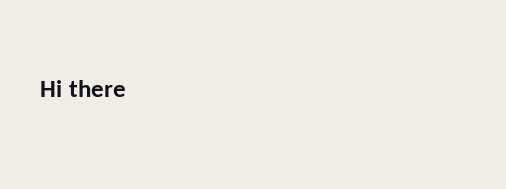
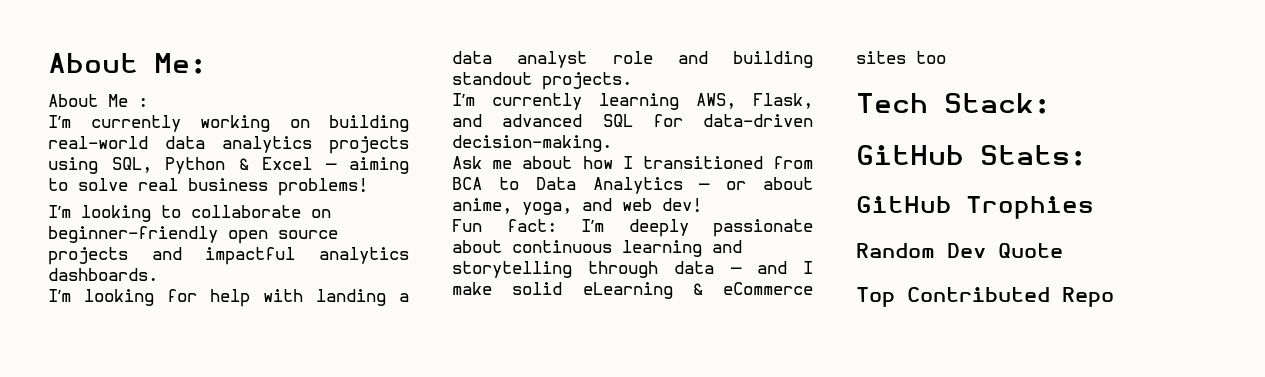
[40,80,126,97] Hi there -> [48,53,206,74] [48,94,148,107] [48,115,409,132] [48,136,409,154] [48,157,409,174] [48,178,368,196] [48,205,331,222] [48,226,338,244] [48,247,409,265] [48,268,158,281] [48,289,409,307] [452,51,813,68] [452,72,632,90] [452,93,813,110] [452,114,813,127] [452,135,612,152] [452,156,813,169] [452,177,813,194] [452,198,702,215] [452,219,813,237] [452,240,742,257] [452,261,813,278] [452,282,813,299] [856,51,946,64] [856,93,1050,114] [856,145,1086,166] [856,196,1094,219] [856,243,1063,258] [856,287,1114,307] About Me: // About Me : // I’m currently working on building real-world data analytics projects using SQL, Python & Excel — aiming to solve real business problems! // I’m looking to collaborate on beginner-friendly open source projects and impactful analytics dashboards. // I’m looking for help with landing a data analyst role and building standout projects. // I’m currently learning AWS, Flask, and advanced SQL for data-driven decision-making. // Ask me about how I transitioned from BCA to Data Analytics — or about anime, yoga, and web dev! // Fun fact: I’m deeply passionate about continuous learning and storytelling through data — and I make solid eLearning & eCommerce sites too // Tech Stack: // GitHub Stats: // GitHub Trophies // Random Dev Quote // Top Contributed Repo

